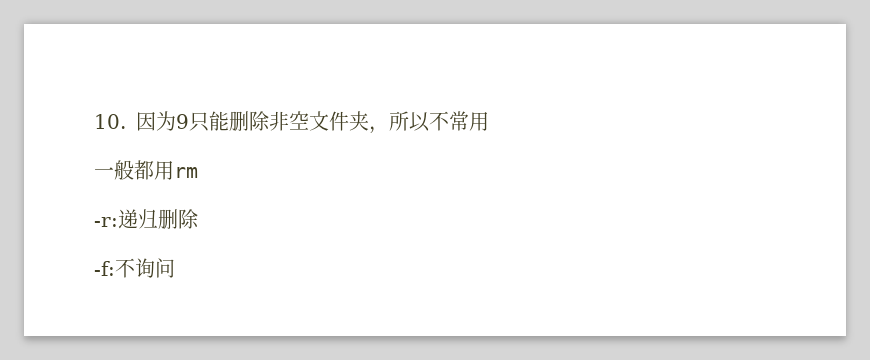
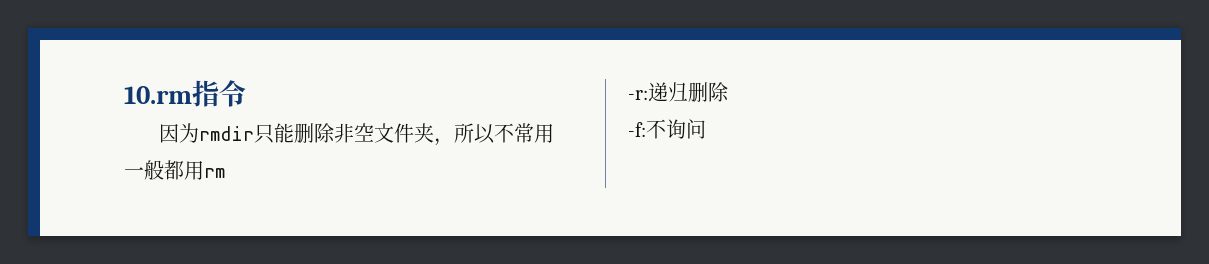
[94,111,189,131] 10.因为9 -> [124,80,246,107] [158,123,254,143] 10.rm指令 // 因为rmdir

